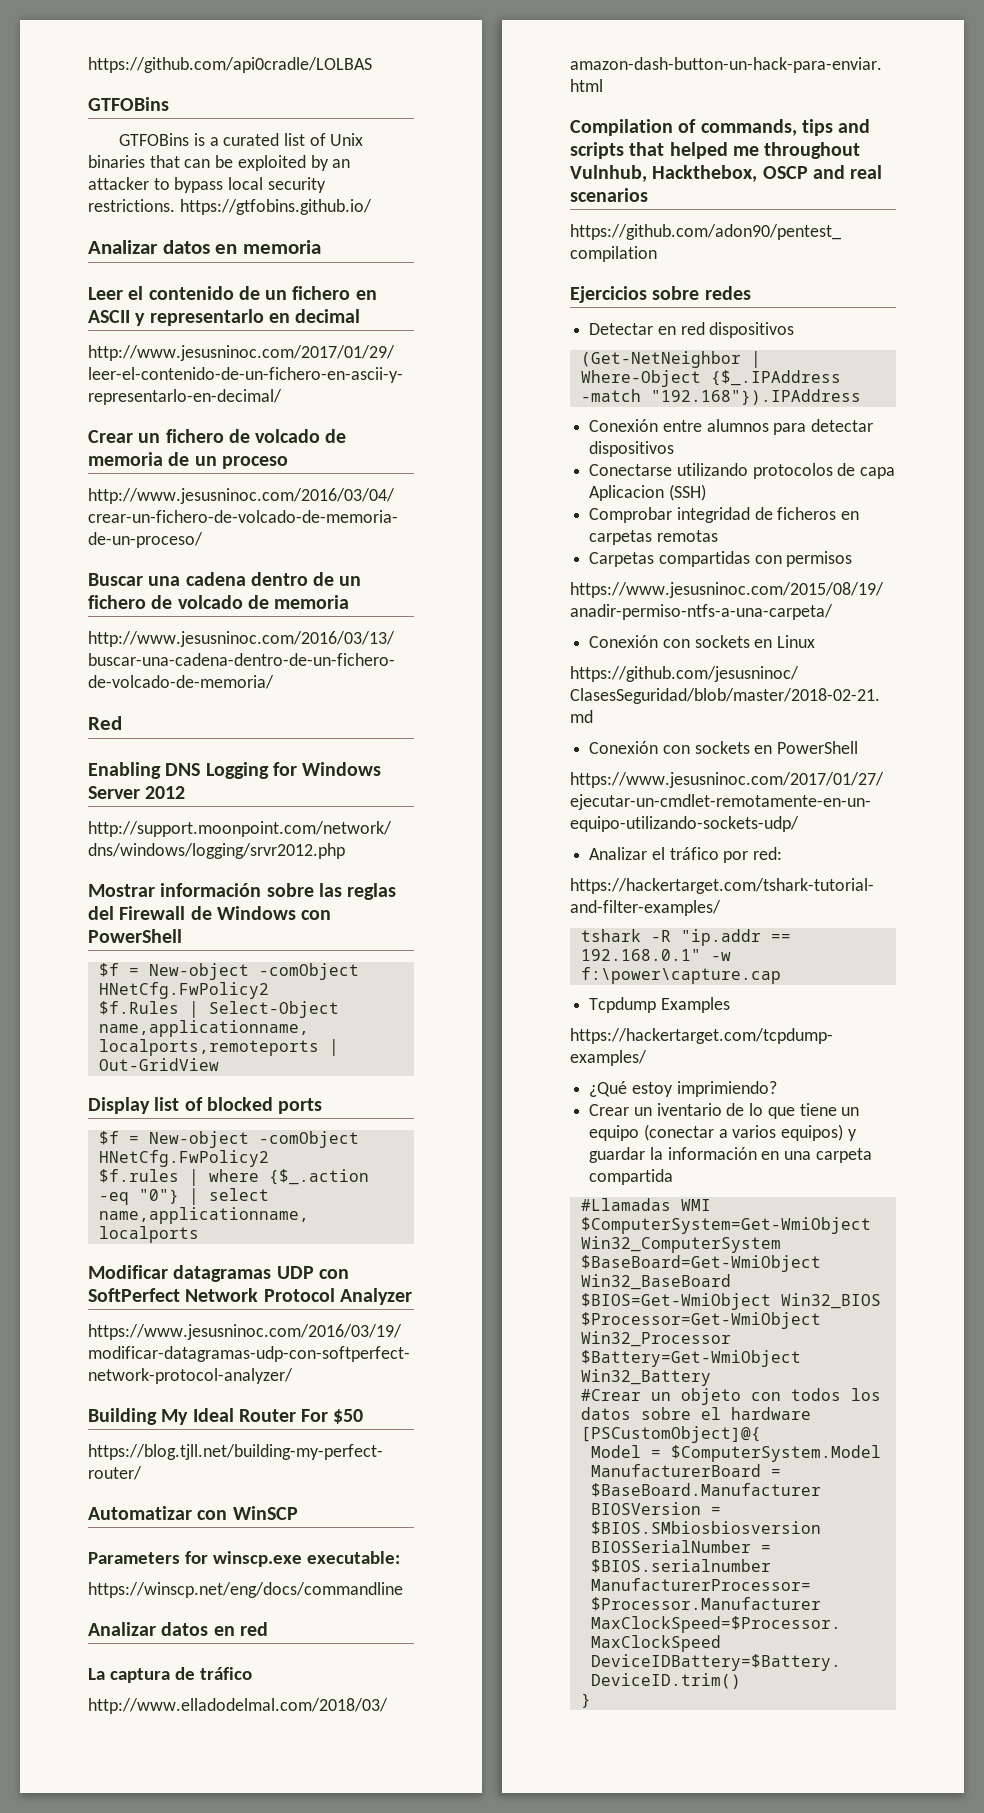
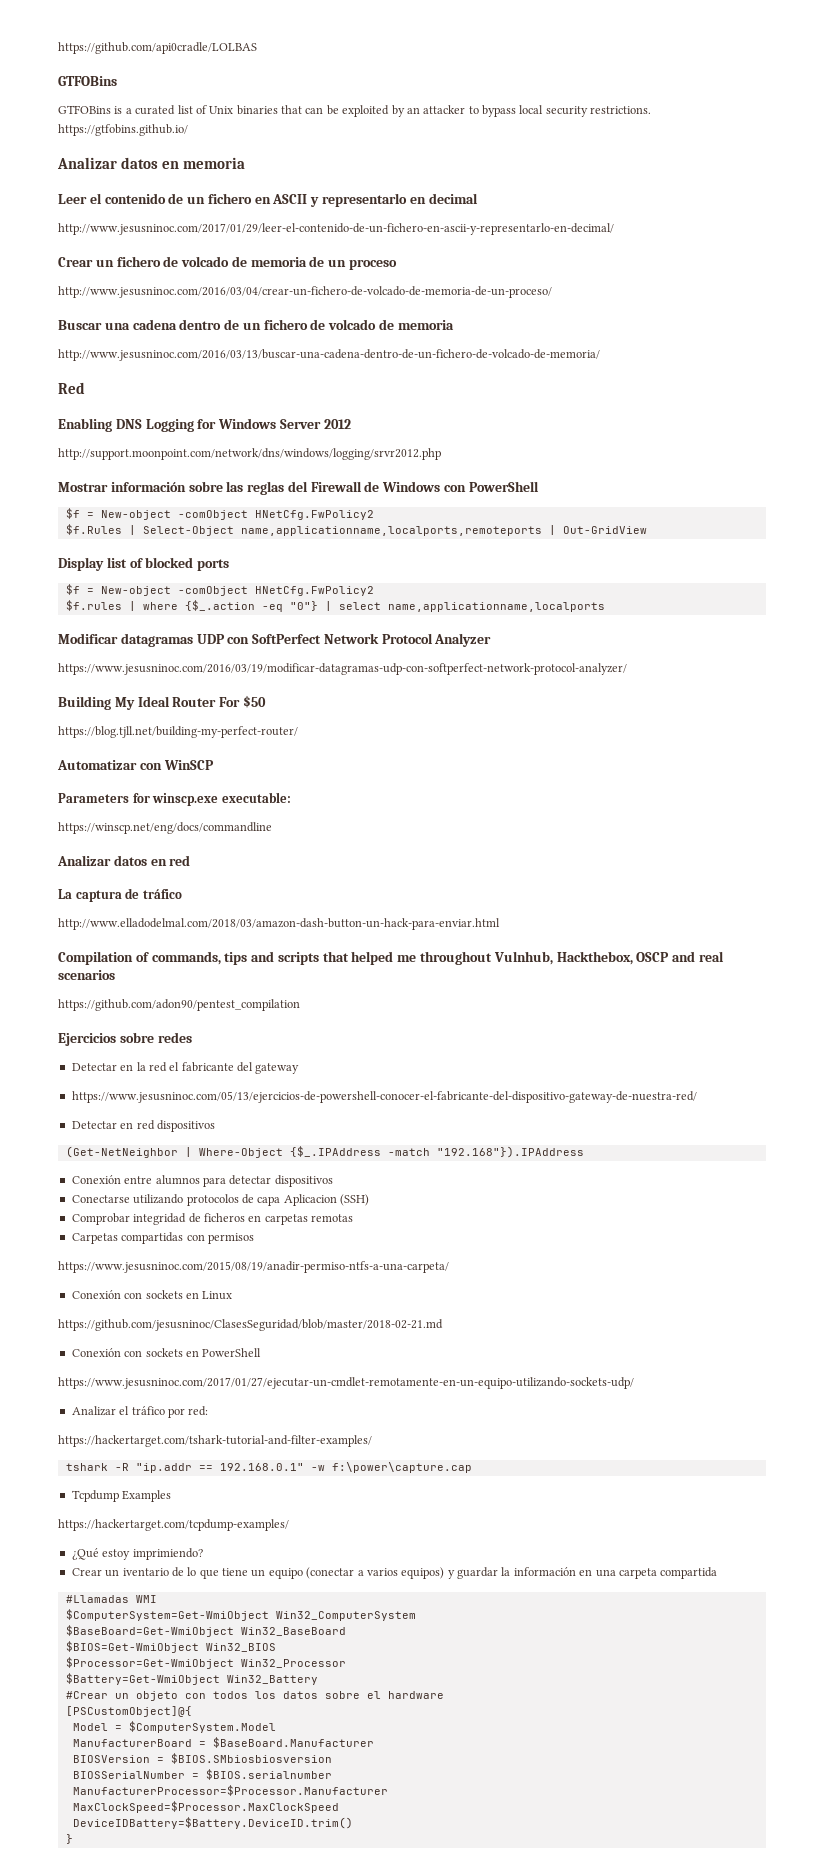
(751, 293) none -> [71,1062,300,1074] [71,1091,697,1103] // Detectar en la red el fabricante del gateway // https://www.jesusninoc.com/05/13/ejercicios-de-powershell-conocer-el-fabricante-del-dispositivo-gateway-de-nuestra-red/

